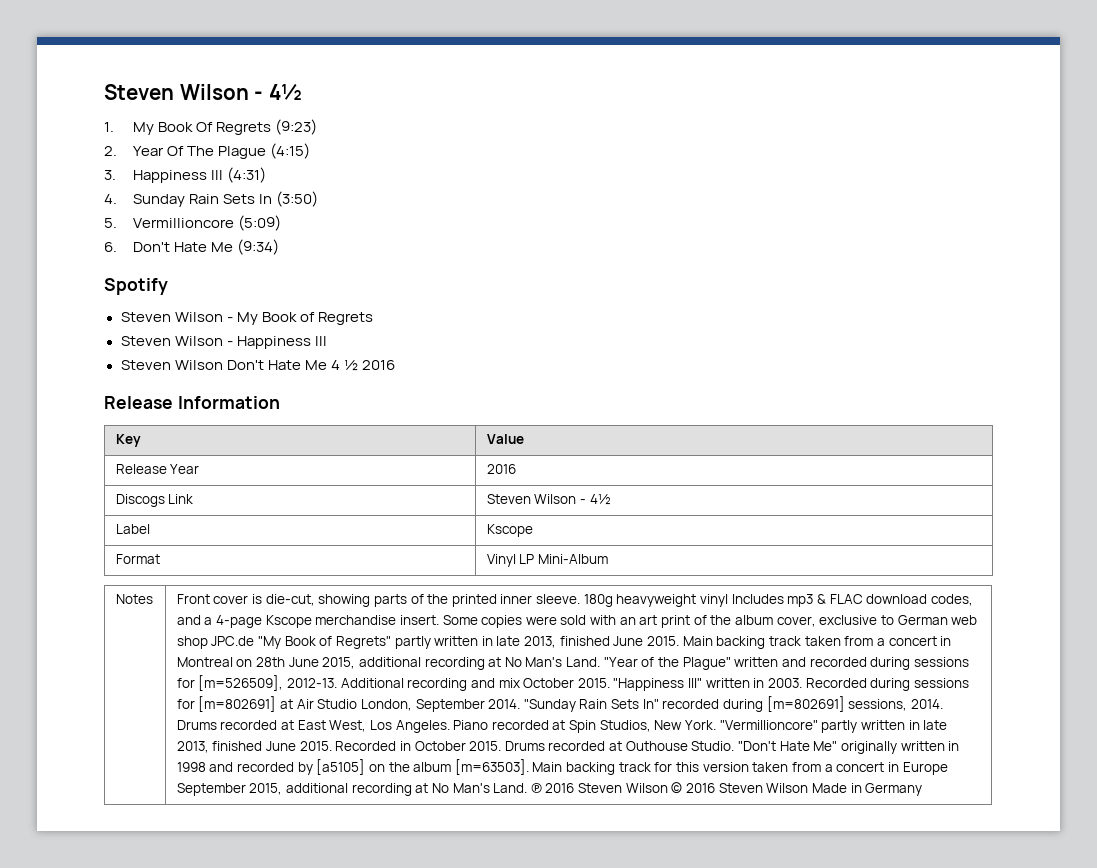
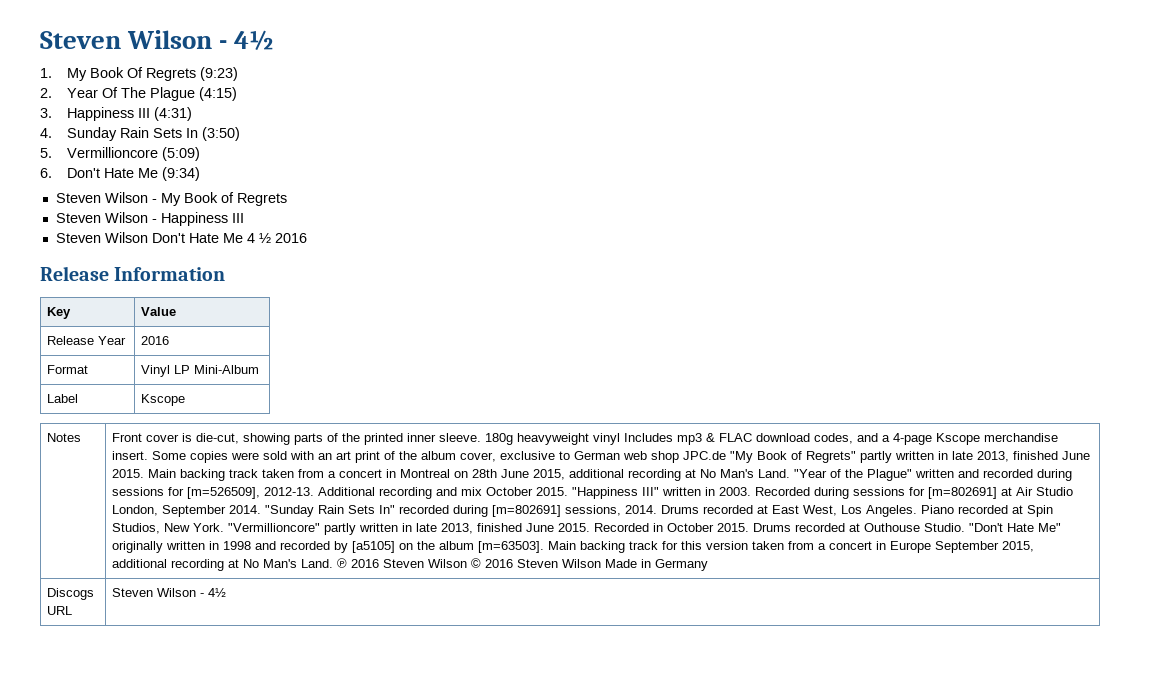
[104,278,168,295] // Spotify -> (201, 174) none
[115,494,194,507] [486,493,611,505] [115,524,150,534] [486,524,533,537] // Discogs Link | Steven Wilson - 4½ // Label | Kscope -> (170, 340) none
(608, 559) none -> [47,394,79,403] [141,394,186,406] // Label | Kscope
(923, 789) none -> [47,588,95,600] [47,606,73,615] [112,588,227,597] // Discogs URL | Steven Wilson - 4½

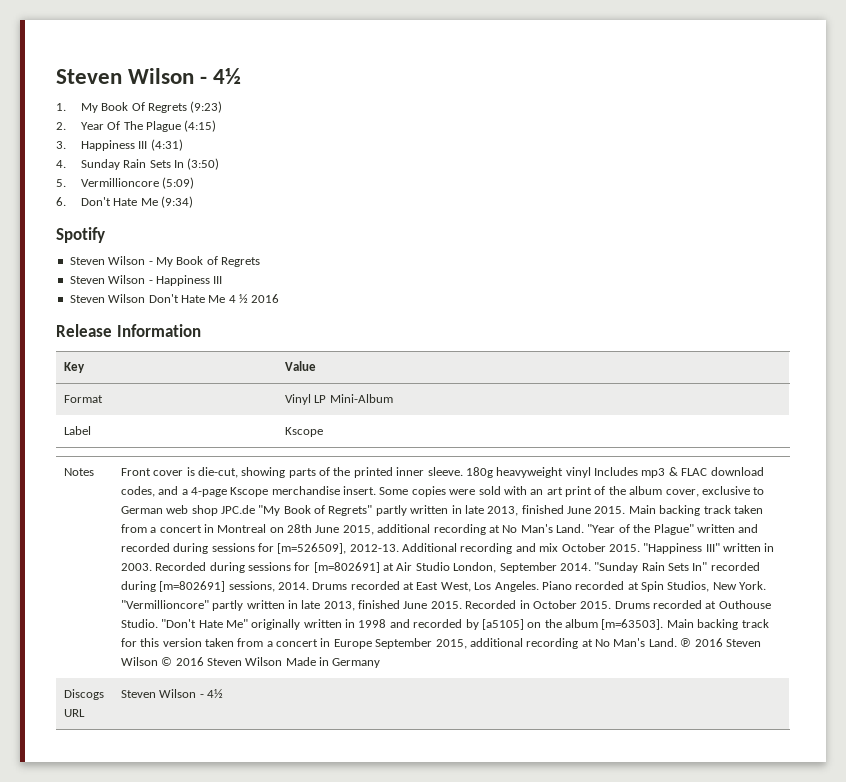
(201, 174) none -> [56,227,105,243] // Spotify
[47,336,127,345] [141,336,170,345] // Release Year | 2016 -> (316, 366) none

